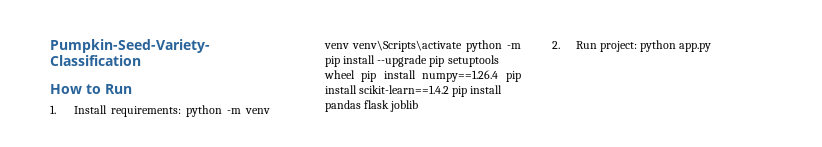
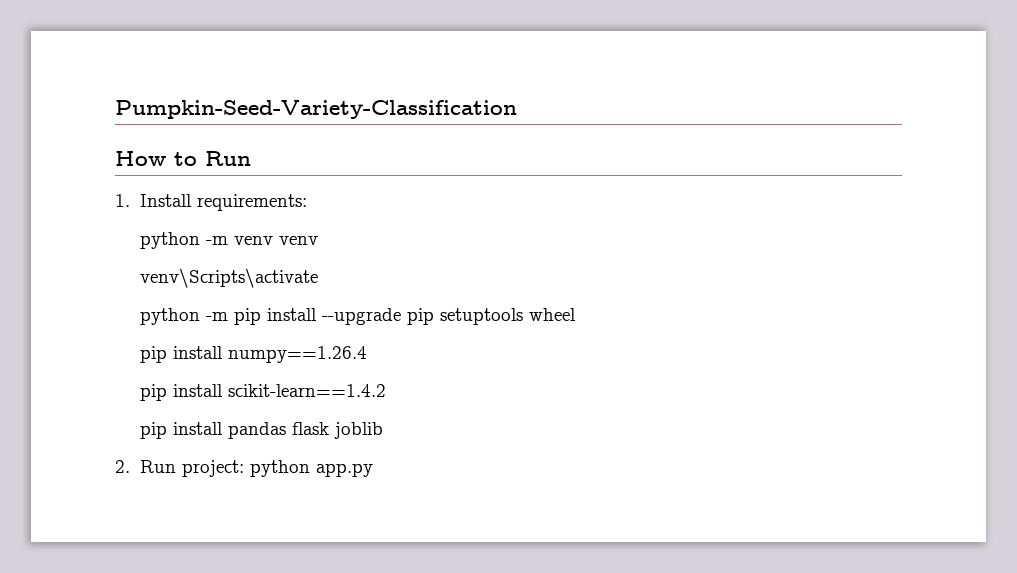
(181, 111) none -> (308, 202) //
(349, 46) none -> (319, 240) //
(463, 46) none -> (319, 278) //
(355, 74) none -> (577, 314) //
(499, 76) none -> (368, 354) //
(449, 89) none -> (387, 390) //

